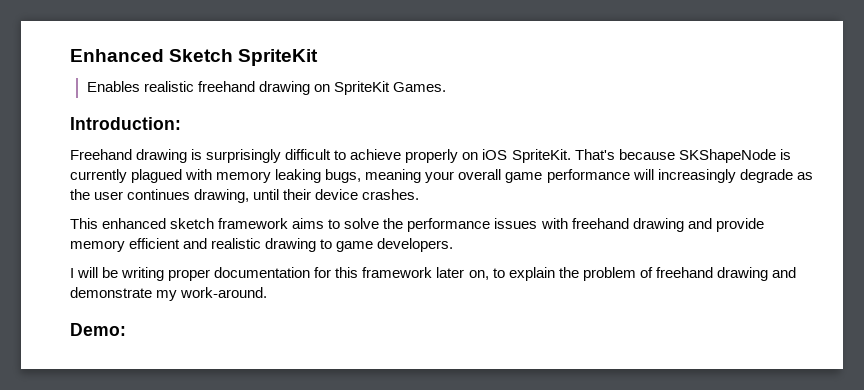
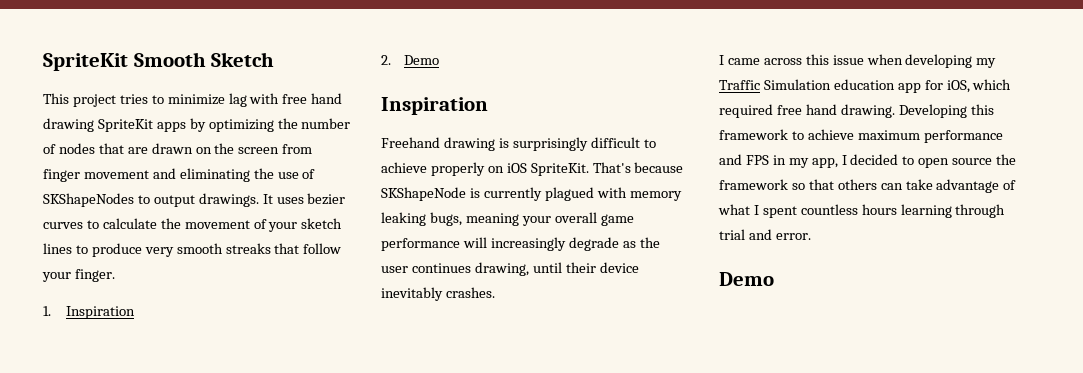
[70,49,164,62] Enhanced -> [43,52,206,71] SpriteKit Smooth
[238,49,319,66] [86,81,446,95] [70,117,181,130] SpriteKit // Enables realistic freehand drawing on SpriteKit Games. // Introduction: -> [43,93,343,107] [43,118,351,132] [43,143,313,154] [43,168,316,182] [43,193,346,207] [43,218,343,232] [43,243,342,257] [42,269,115,282] [43,306,136,319] [381,55,440,65] [381,97,488,115] // This project tries to minimize lag with free hand drawing SpriteKit apps by optimizing the number of nodes that are drawn on the screen from finger movement and eliminating the use of SKShapeNodes to output drawings. It uses bezier curves to calculate the movement of your sketch lines to produce very smooth streaks that follow your finger. // 1. Inspiration // 2. Demo // Inspiration
(359, 194) none -> [381,287,443,301] inevitably
[70,218,764,232] [70,238,454,252] [70,267,796,281] [70,287,268,301] [70,323,126,336] This enhanced sketch framework aims to solve the performance issues with freehand drawing and provide memory efficient and realistic drawing to game developers. // I will be writing proper documentation for this framework later on, to explain the problem of freehand drawing and demonstrate my work-around. // Demo: -> [719,54,997,68] [719,79,1012,93] [719,104,994,118] [719,129,1003,143] [719,154,1017,168] [719,179,1017,193] [718,204,1006,218] [719,229,811,240] [719,272,774,286] I came across this issue when developing my Traffic Simulation education app for iOS, which required free hand drawing. Developing this framework to achieve maximum performance and FPS in my app, I decided to open source the framework so that others can take advantage of what I spent countless hours learning through trial and error. // Demo

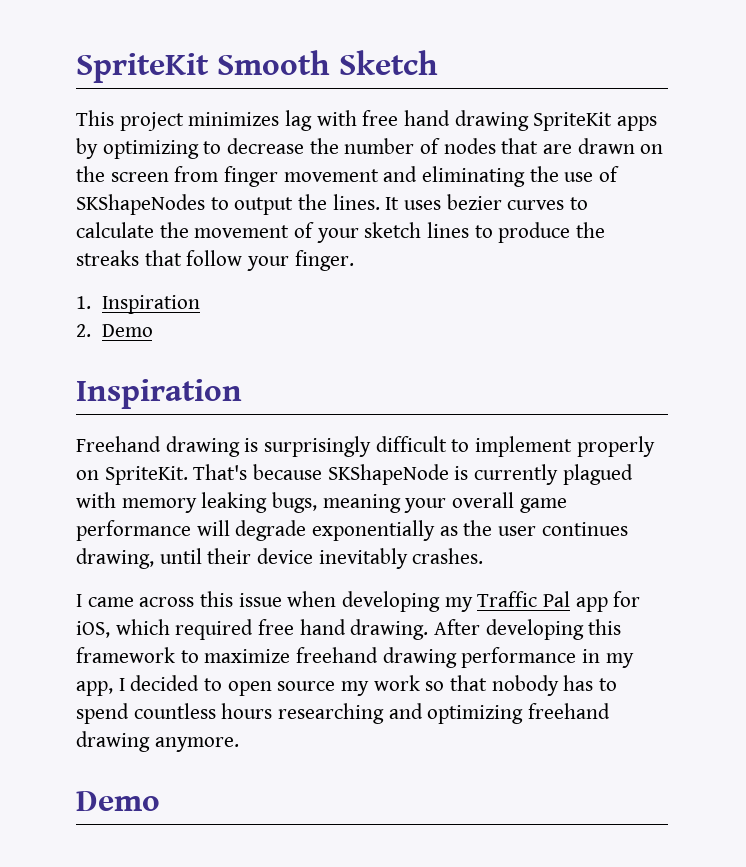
[119,94,225,105] tries to minimize -> [188,112,280,126] minimizes
(274, 125) none -> [203,138,305,154] to decrease
[198,193,259,207] drawings. -> [298,194,380,210] the lines.
[144,243,223,257] very smooth -> [576,222,606,238] the
[381,162,427,173] achieve -> [475,436,573,457] implement
[506,163,527,173] iOS -> (99, 475) none
[490,237,619,251] increasingly degrade -> [235,520,436,541] degrade exponentially
[763,79,895,90] Simulation education -> [543,591,571,607] Pal
[898,104,967,118] Developing -> [434,619,584,640] After developing
[807,129,1003,143] [719,154,769,165] achieve maximum performance and FPS -> [204,647,577,668] maximize freehand drawing performance
[996,154,1017,165] [719,179,1017,193] [718,204,1006,218] [719,229,811,240] the framework so that others can take advantage of what I spent countless hours learning through trial and error. -> [341,675,618,696] [76,703,611,724] [76,731,239,752] my work so that nobody has to spend countless hours researching and optimizing freehand drawing anymore.

